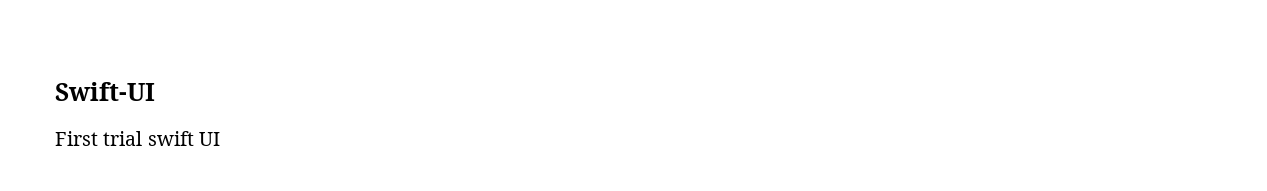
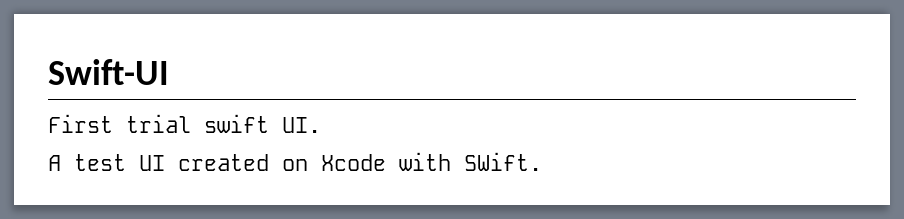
[198,132,220,146] UI -> [282,117,321,133] [48,152,542,171] UI. // A test UI created on Xcode with SWift.

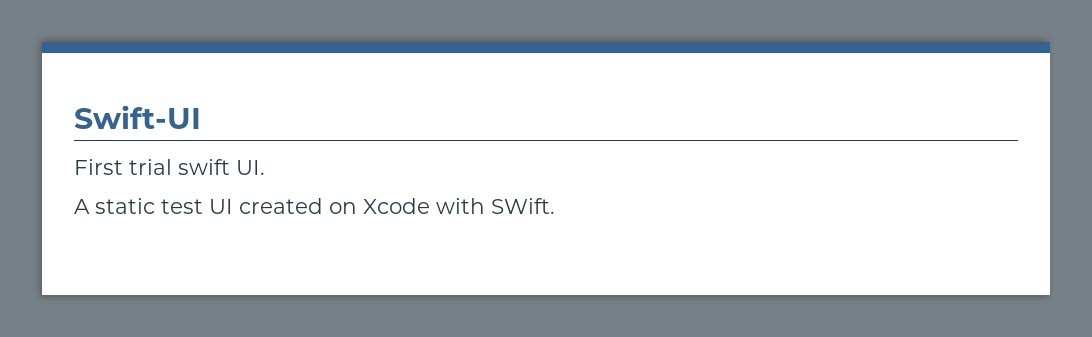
(61, 163) none -> [95,198,155,214] static

